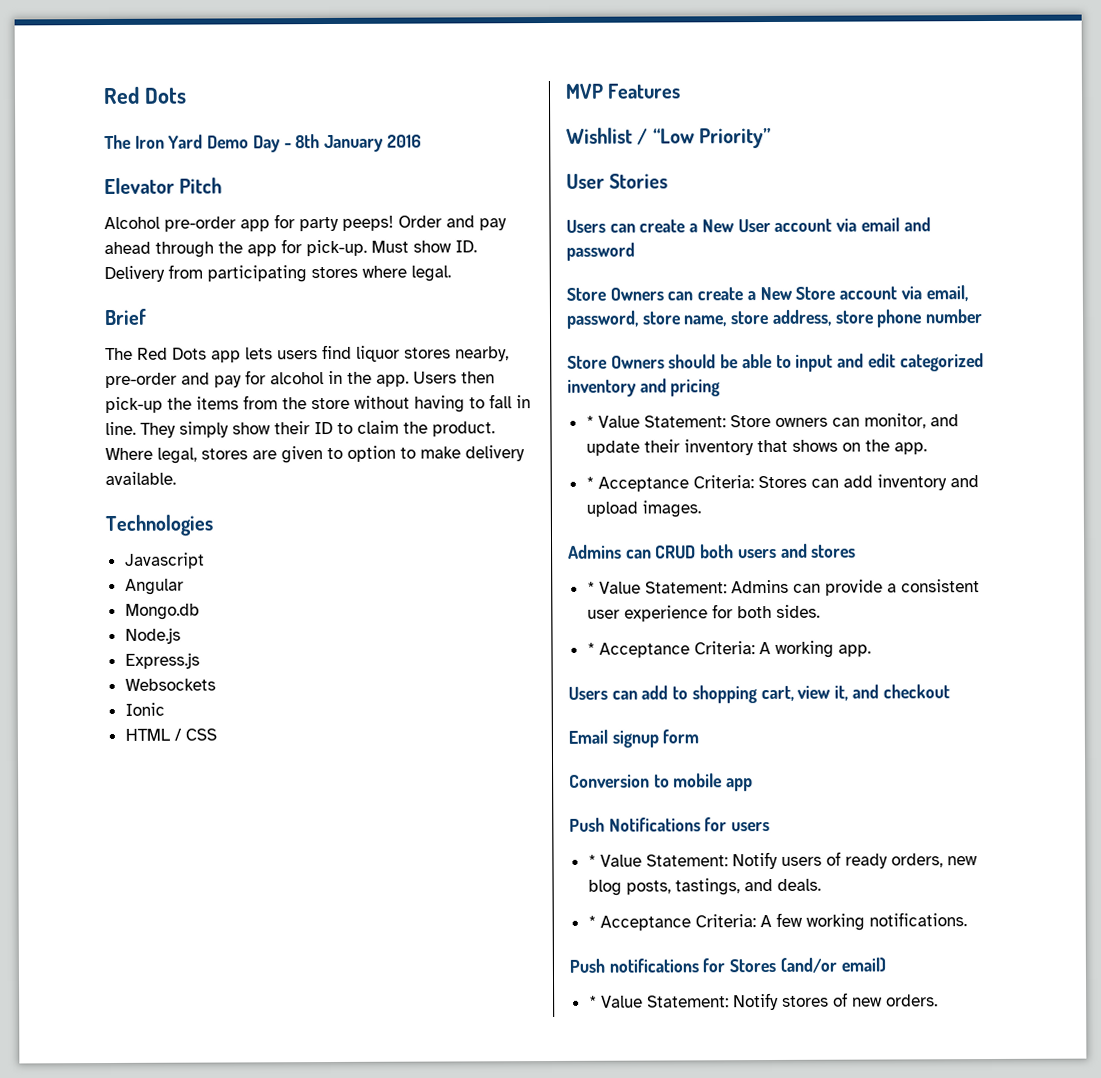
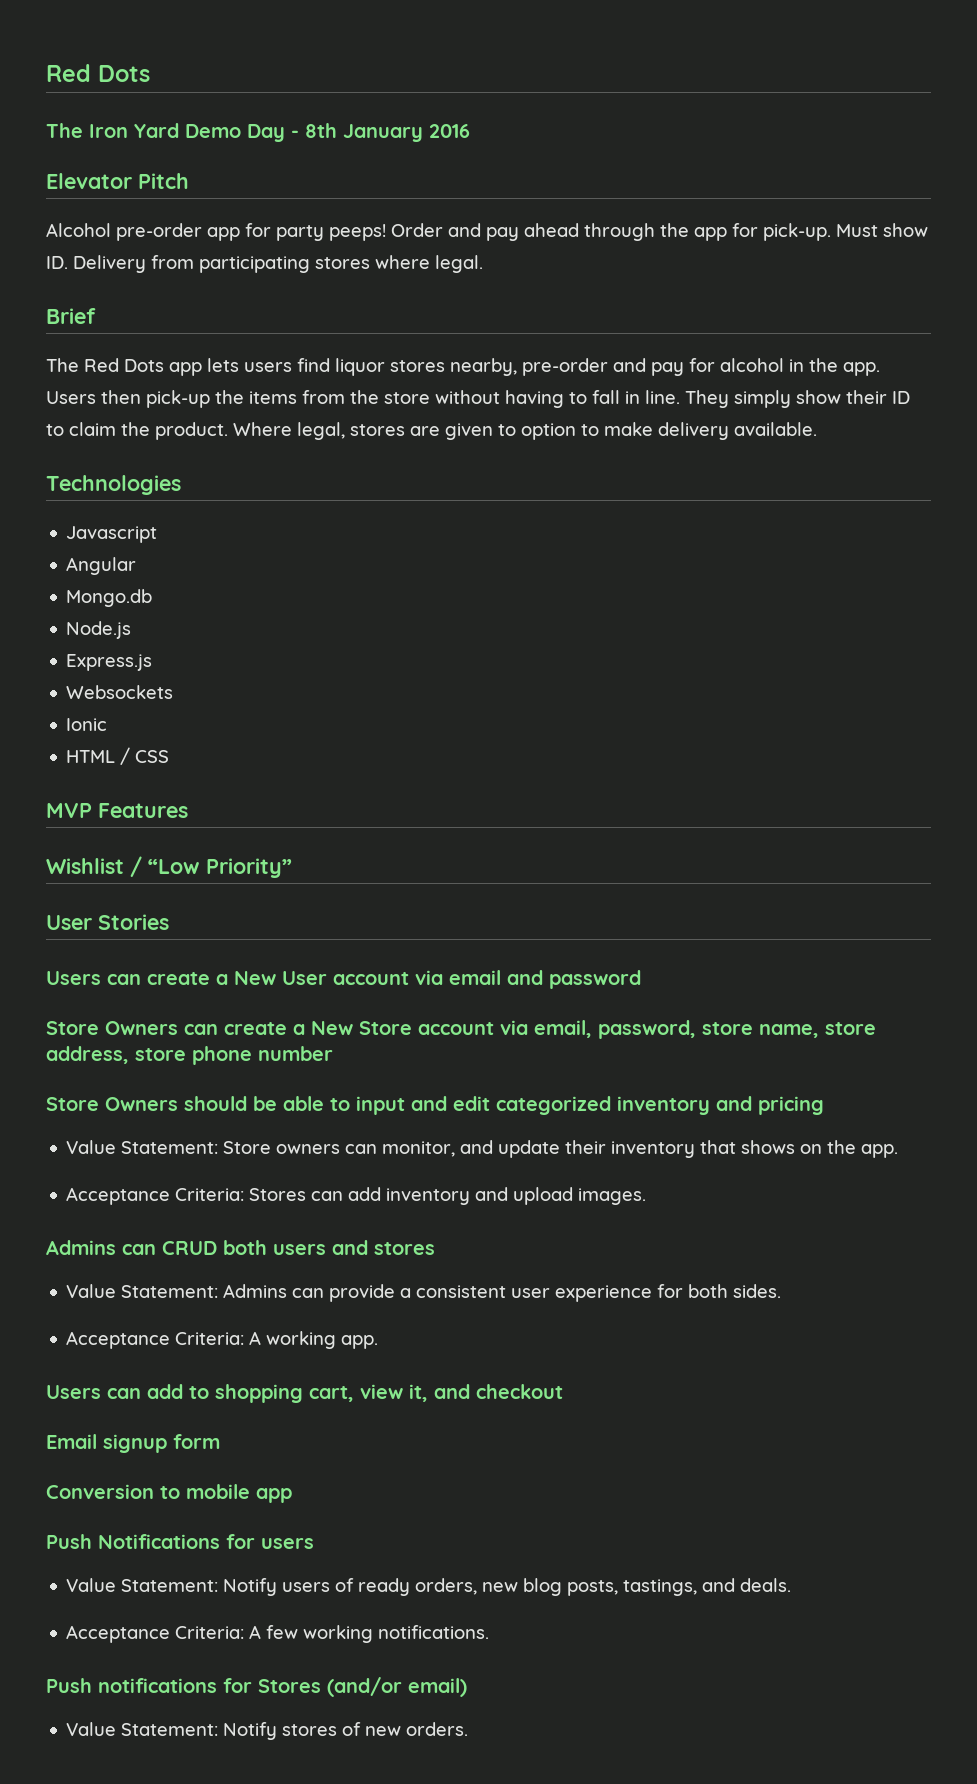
[585,415,594,428] * -> (824, 1105) none
[585,476,594,489] * -> (899, 1151) none
[586,581,595,594] * -> (435, 1248) none
[586,642,595,655] * -> (782, 1291) none
[587,854,596,867] * -> (314, 1543) none
[587,915,596,928] * -> (792, 1585) none
[588,995,597,1008] * -> (467, 1687) none

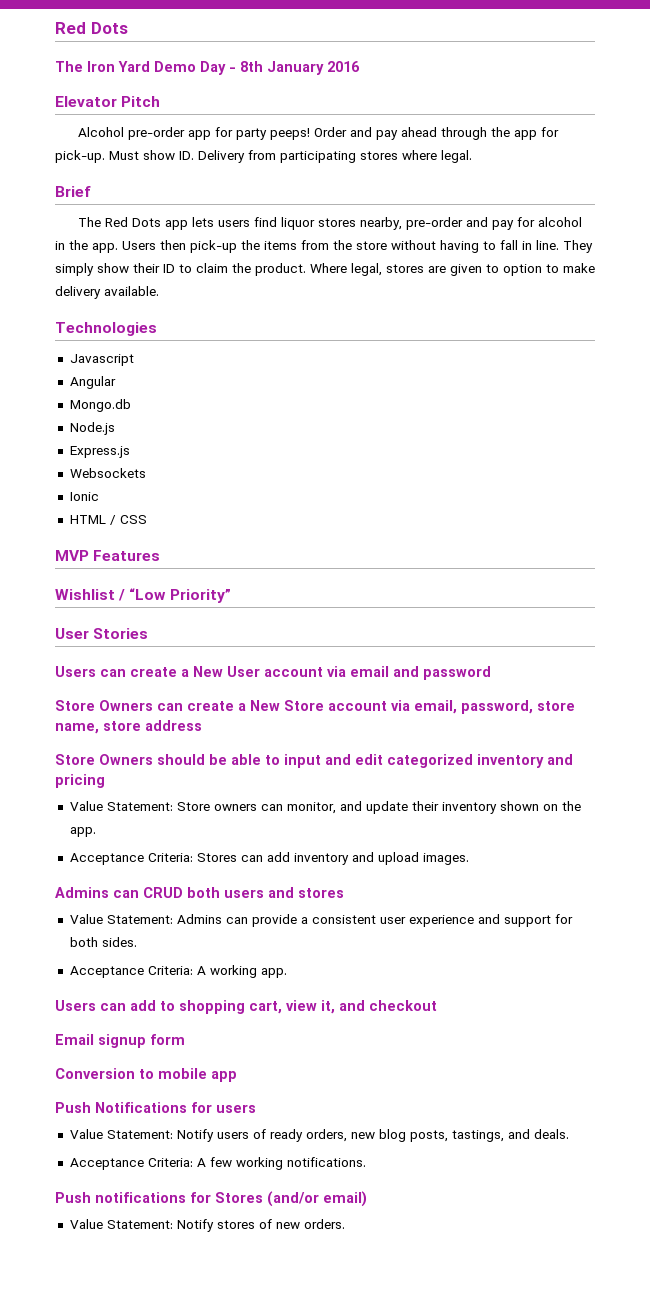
[46,1046,333,1065] address, store phone number -> [145,720,202,731] address
[700,1140,796,1154] that shows -> [499,801,539,811] shown
(653, 1293) none -> [477,914,551,927] and support

